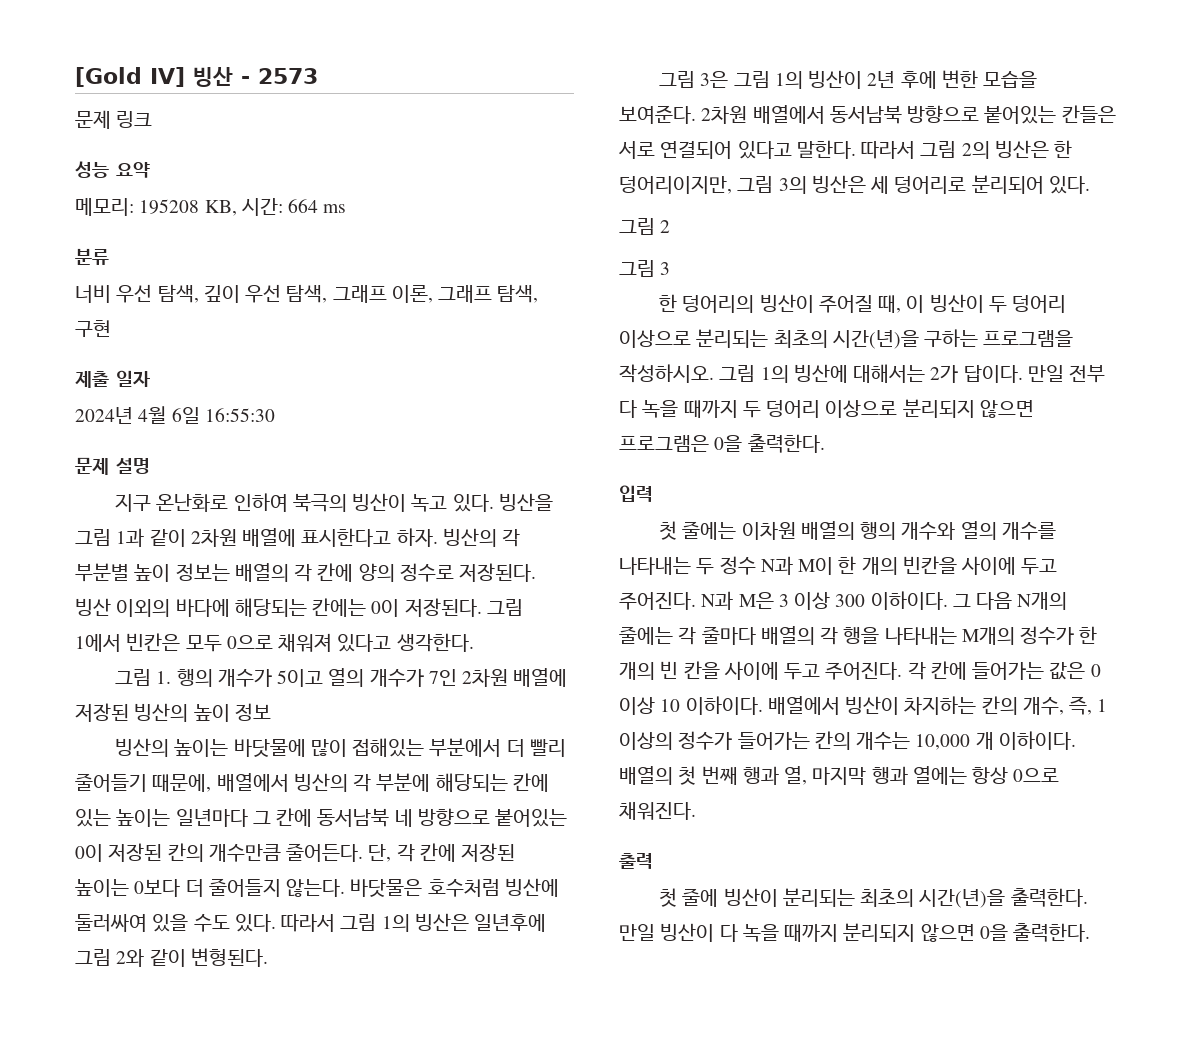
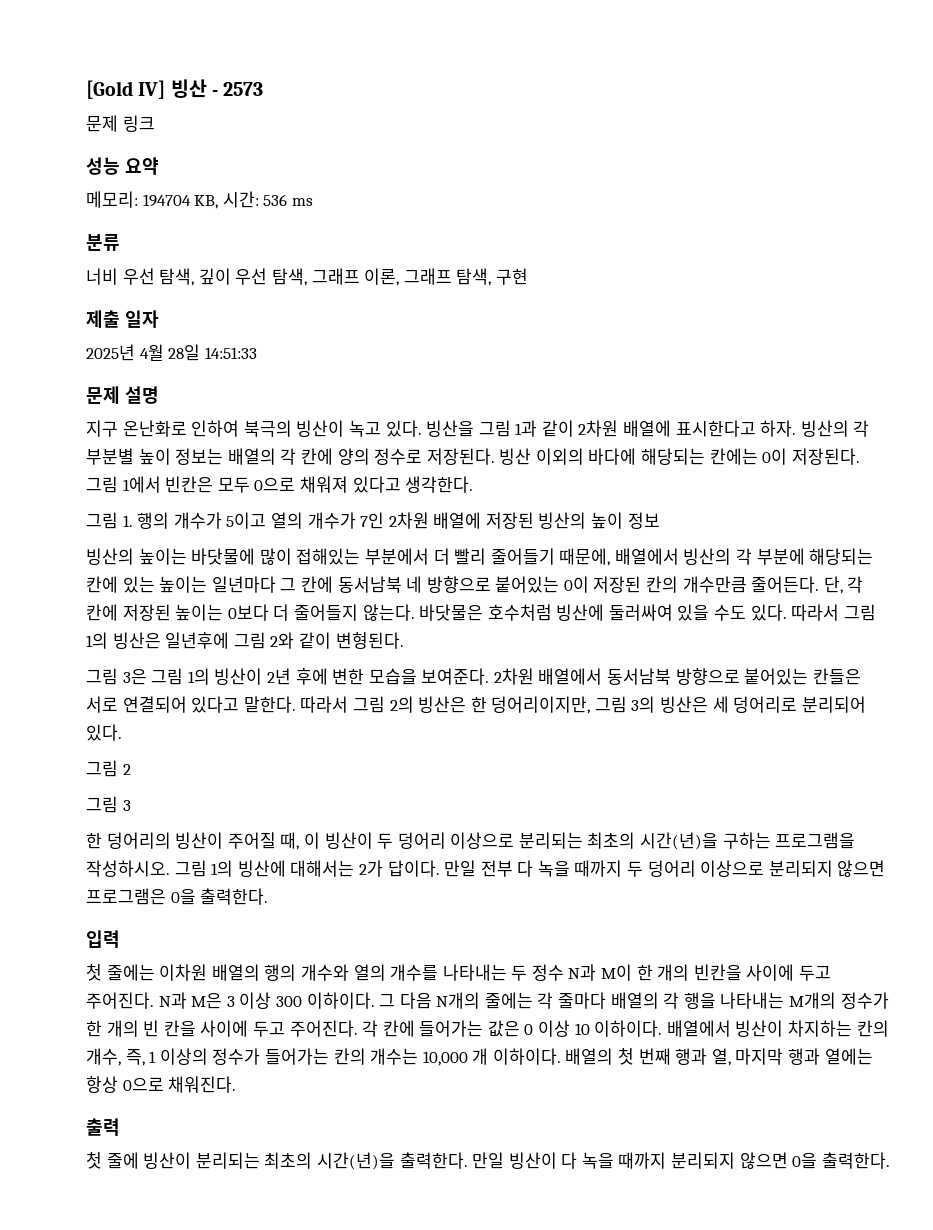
[139,199,200,214] 195208 -> [142,194,191,207] 194704
[288,199,319,213] 664 -> [263,194,288,206] 536
[75,406,275,424] 2024년 4월 6일 16:55:30 -> [86,344,257,361] 2025년 4월 28일 14:51:33

